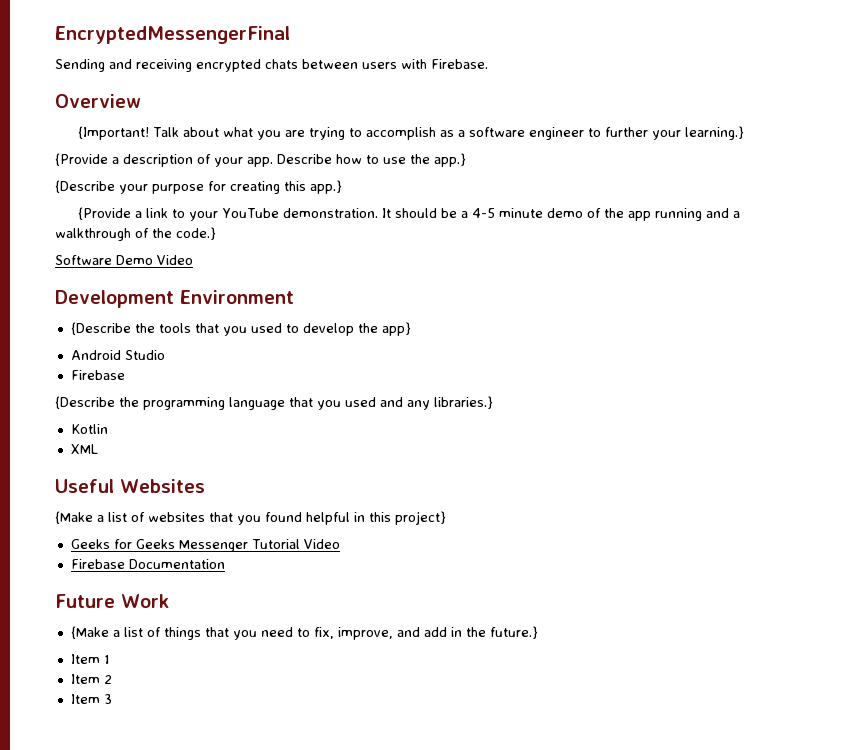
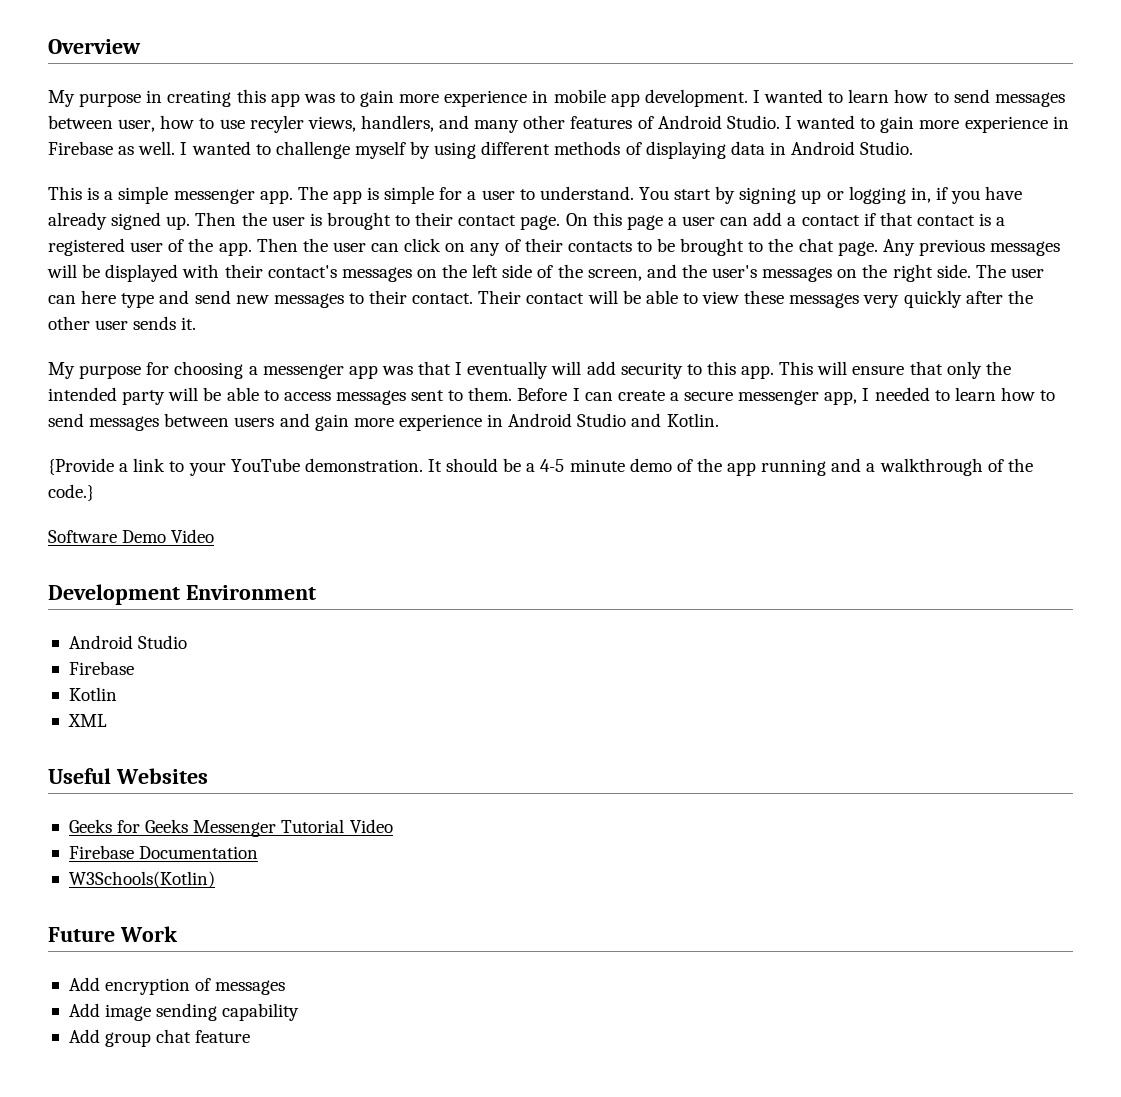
[55,26,290,44] [55,59,488,72] [55,94,141,108] [78,126,745,140] [55,153,466,167] [55,180,342,194] EncryptedMessengerFinal // Sending and receiving encrypted chats between users with Firebase. // Overview // {Important! Talk about what you are trying to accomplish as a software engineer to further your learning.} // {Provide a description of your app. Describe how to use the app.} // {Describe your purpose for creating this app.} -> [48,39,141,54] [48,89,1065,107] [48,115,1069,133] [48,141,914,159] [48,186,1023,204] [48,212,1006,230] [48,238,1061,256] [47,264,1044,282] [48,290,1033,308] [48,316,197,330] [48,361,1011,379] [48,387,1056,405] [48,413,719,431] Overview // My purpose in creating this app was to gain more experience in mobile app development. I wanted to learn how to send messages between user, how to use recyler views, handlers, and many other features of Android Studio. I wanted to gain more experience in Firebase as well. I wanted to challenge myself by using different methods of displaying data in Android Studio. // This is a simple messenger app. The app is simple for a user to understand. You start by signing up or logging in, if you have already signed up. Then the user is brought to their contact page. On this page a user can add a contact if that contact is a registered user of the app. Then the user can click on any of their contacts to be brought to the chat page. Any previous messages will be displayed with their contact's messages on the left side of the screen, and the user's messages on the right side. The user can here type and send new messages to their contact. Their contact will be able to view these messages very quickly after the other user sends it. // My purpose for choosing a messenger app was that I eventually will add security to this app. This will ensure that only the intended party will be able to access messages sent to them. Before I can create a secure messenger app, I needed to learn how to send messages between users and gain more experience in Android Studio and Kotlin.
[70,322,411,336] [70,350,165,360] [70,370,125,380] [55,396,493,410] [70,424,108,434] [70,444,98,454] [55,479,205,493] [55,511,446,525] {Describe the tools that you used to develop the app} // Android Studio // Firebase // {Describe the programming language that you used and any libraries.} // Kotlin // XML // Useful Websites // {Make a list of websites that you found helpful in this project} -> [68,635,188,649] [68,661,134,675] [68,687,117,701] [67,714,107,727] [48,768,208,784] Android Studio // Firebase // Kotlin // XML // Useful Websites
(225, 564) none -> [68,871,215,888] // W3Schools(Kotlin)
[70,626,538,640] [70,654,110,664] [70,674,112,684] [70,694,112,704] {Make a list of things that you need to fix, improve, and add in the future.} // Item 1 // Item 2 // Item 3 -> [68,977,286,995] [68,1003,300,1021] [68,1029,251,1047] Add encryption of messages // Add image sending capability // Add group chat feature

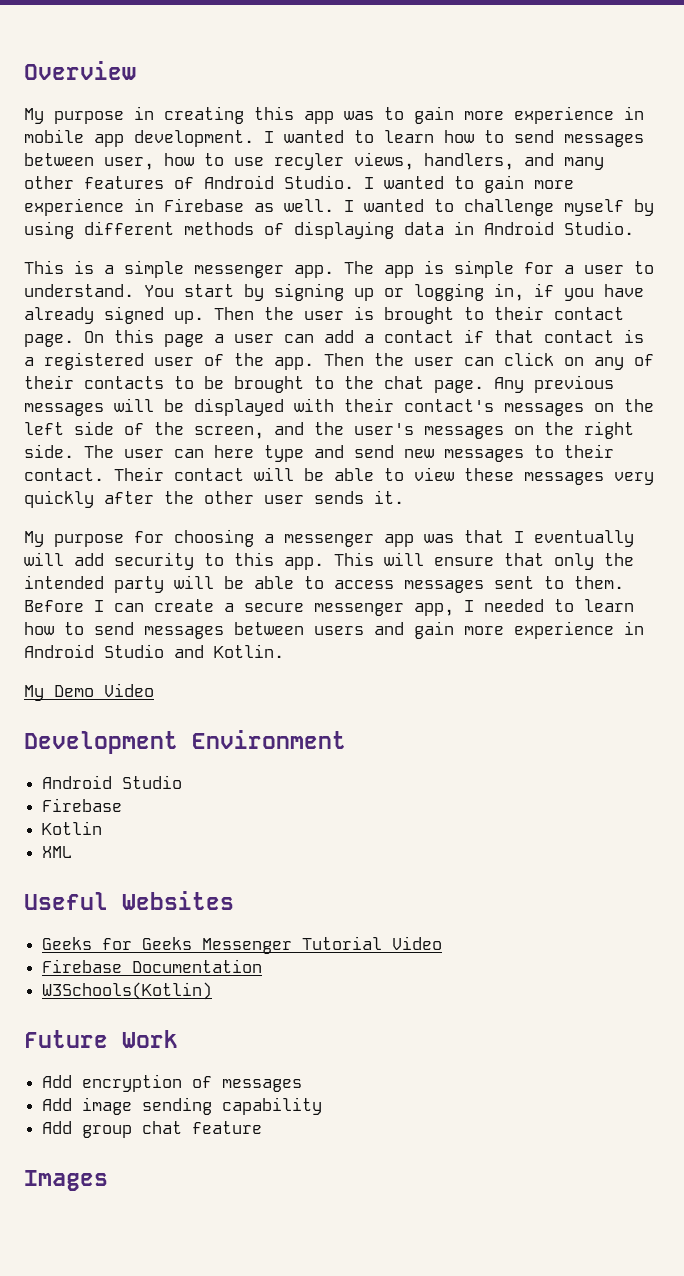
[48,458,1033,476] [48,484,94,501] [48,530,117,543] {Provide a link to your YouTube demonstration. It should be a 4-5 minute demo of the app running and a walkthrough of the code.} // Software -> [24,685,44,701] My
(251, 1036) none -> [24,1170,108,1191] // Images

